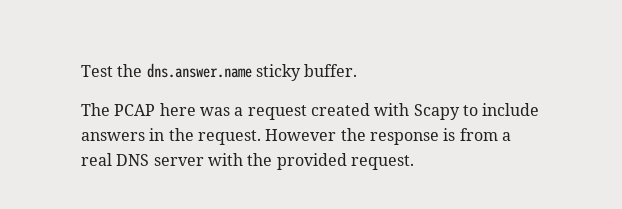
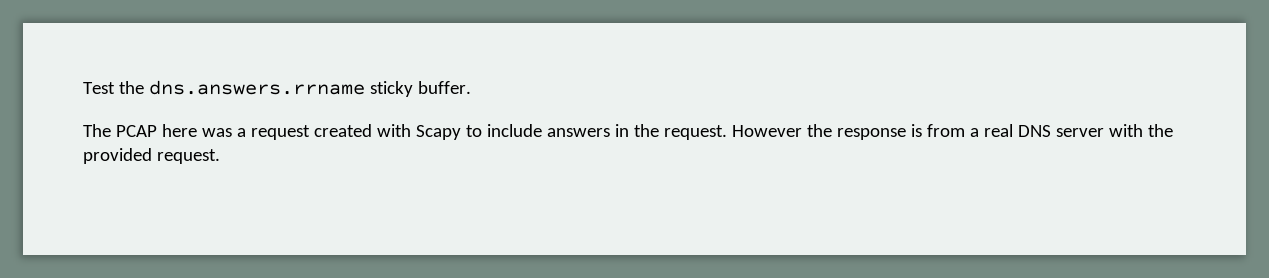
[146,63,252,78] dns.answer.name -> [148,80,365,95] dns.answers.rrname

